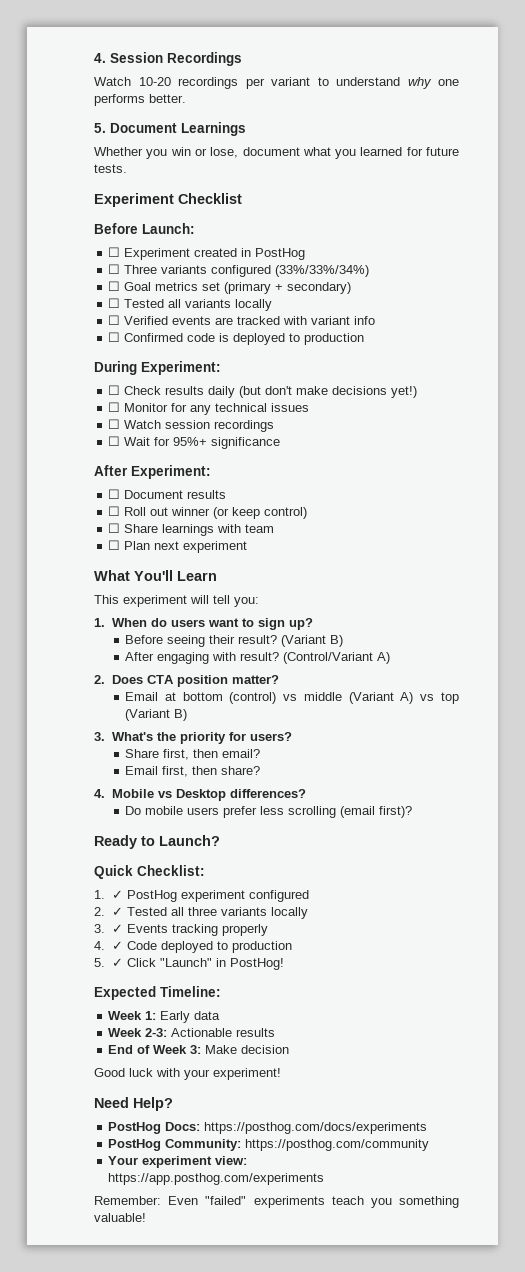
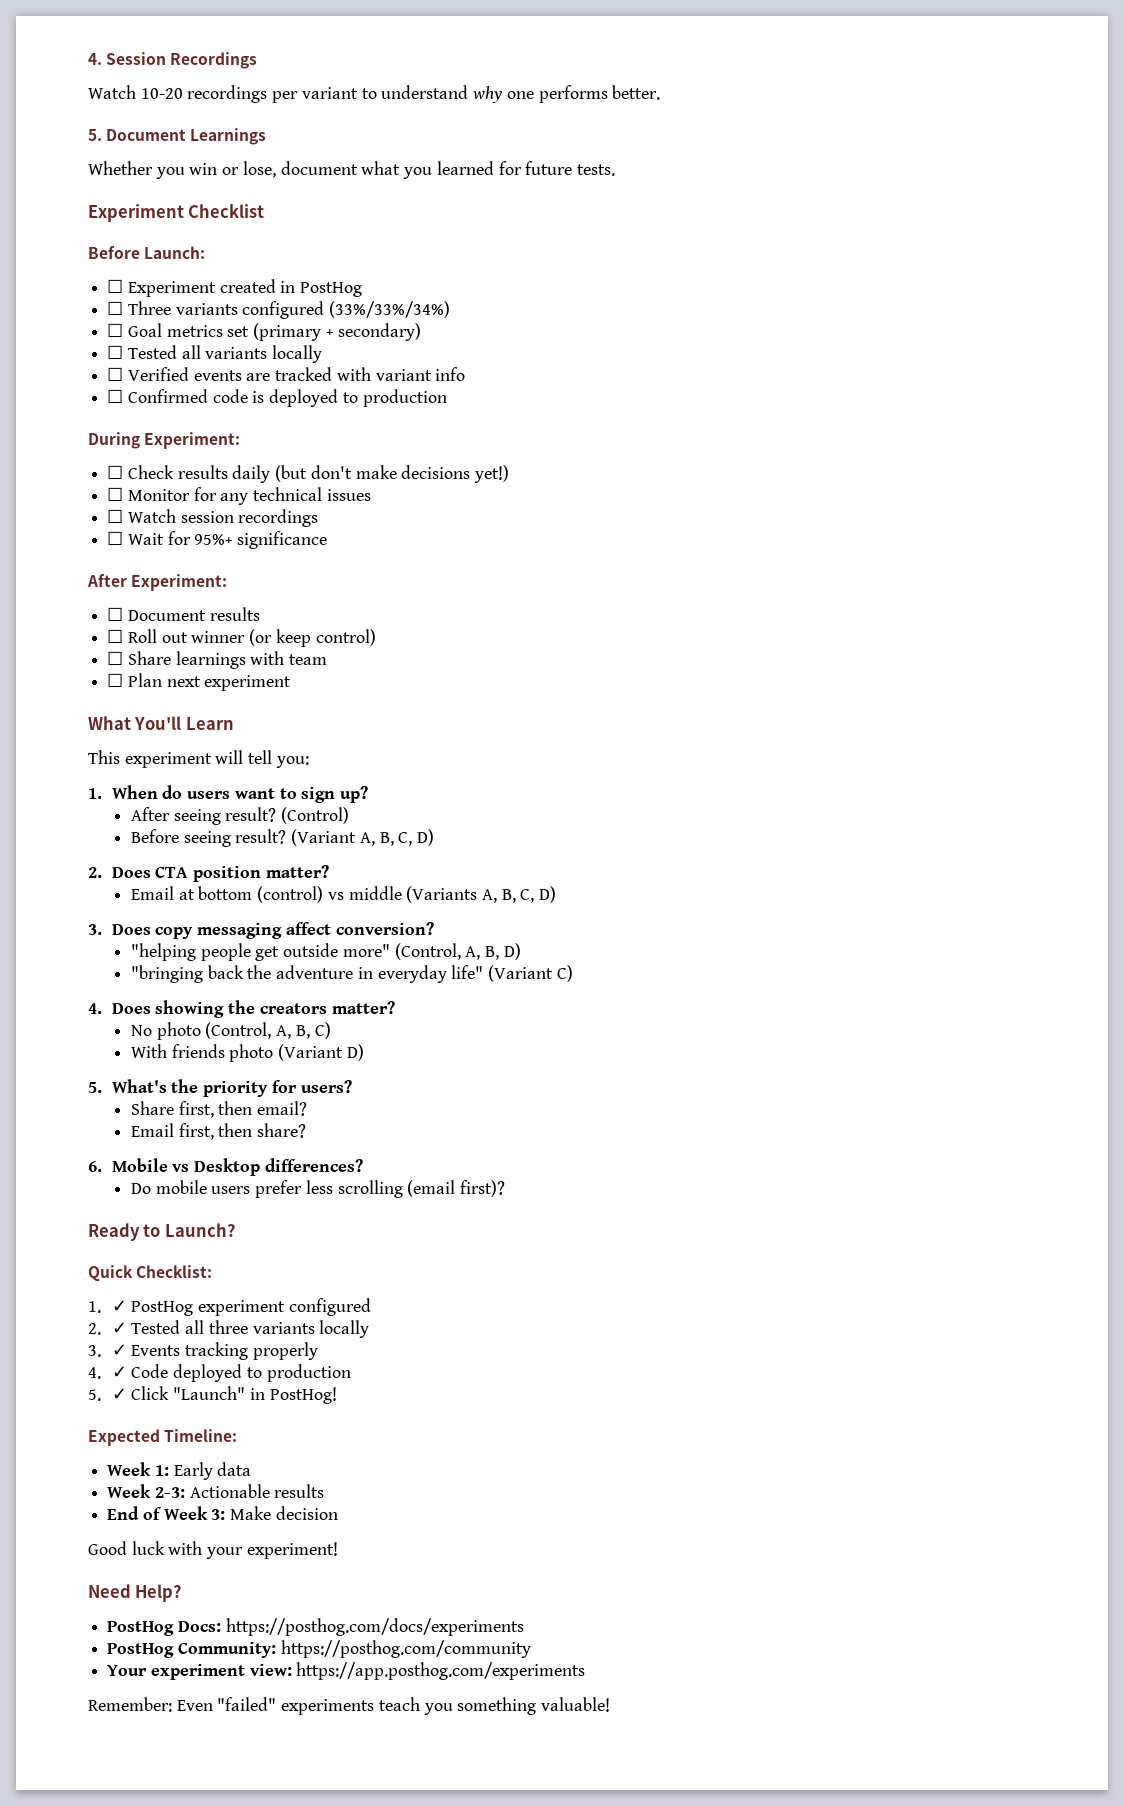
(313, 624) none -> [130,807,350,825] // After seeing result? (Control)
[209,635,236,644] their -> (231, 839) none
[330,635,344,647] [125,652,391,664] B) // After engaging with result? (Control/Variant A) -> [359,829,435,846] A, B, C, D)
[348,692,459,704] [125,709,188,721] [94,732,105,741] (Variant A) vs top (Variant B) // 3. -> [406,886,557,903] [88,922,434,939] [130,943,521,961] [130,965,573,983] [88,1000,395,1018] [130,1022,331,1040] [130,1044,364,1062] [88,1082,102,1093] (Variants A, B, C, D) // 3. Does copy messaging affect conversion? // "helping people get outside more" (Control, A, B, D) // "bringing back the adventure in everyday life" (Variant C) // 4. Does showing the creators matter? // No photo (Control, A, B, C) // With friends photo (Variant D) // 5.
[94,789,105,798] 4. -> [88,1161,102,1172] 6.

